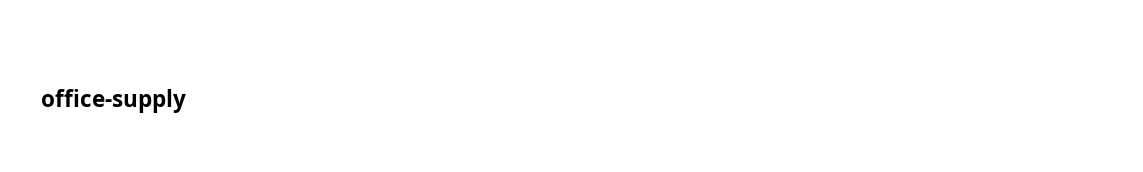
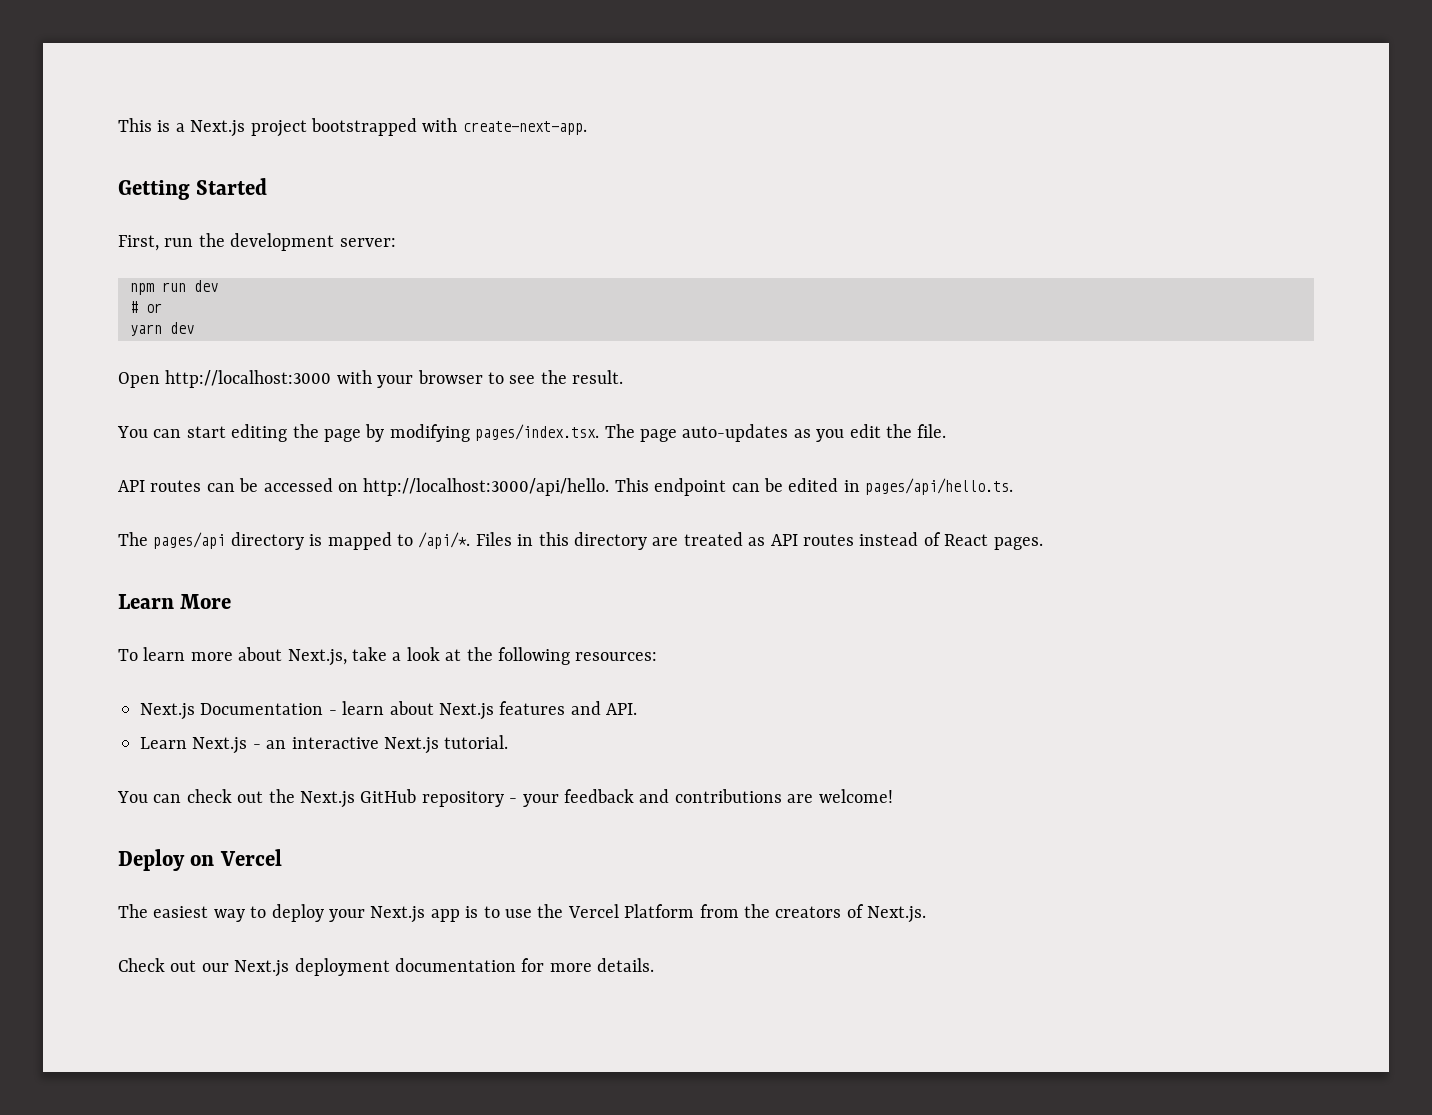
[41,89,186,113] office-supply -> [118,118,587,137] [118,178,268,200] [118,233,396,251] [130,280,218,295] [130,301,162,313] [130,322,194,336] [118,370,624,388] [117,424,947,442] [118,478,1014,496] [118,532,1043,550] [118,594,232,609] [118,647,658,666] [140,701,638,720] [140,735,509,754] [117,789,893,808] [118,849,282,871] [118,904,927,923] [118,958,655,977] This is a Next.js project bootstrapped with create-next-app. // Getting Started // First, run the development server: // npm run dev // # or // yarn dev // Open http://localhost:3000 with your browser to see the result. // You can start editing the page by modifying pages/index.tsx. The page auto-updates as you edit the file. // API routes can be accessed on http://localhost:3000/api/hello. This endpoint can be edited in pages/api/hello.ts. // The pages/api directory is mapped to /api/*. Files in this directory are treated as API routes instead of React pages. // Learn More // To learn more about Next.js, take a look at the following resources: // Next.js Documentation - learn about Next.js features and API. // Learn Next.js - an interactive Next.js tutorial. // You can check out the Next.js GitHub repository - your feedback and contributions are welcome! // Deploy on Vercel // The easiest way to deploy your Next.js app is to use the Vercel Platform from the creators of Next.js. // Check out our Next.js deployment documentation for more details.

